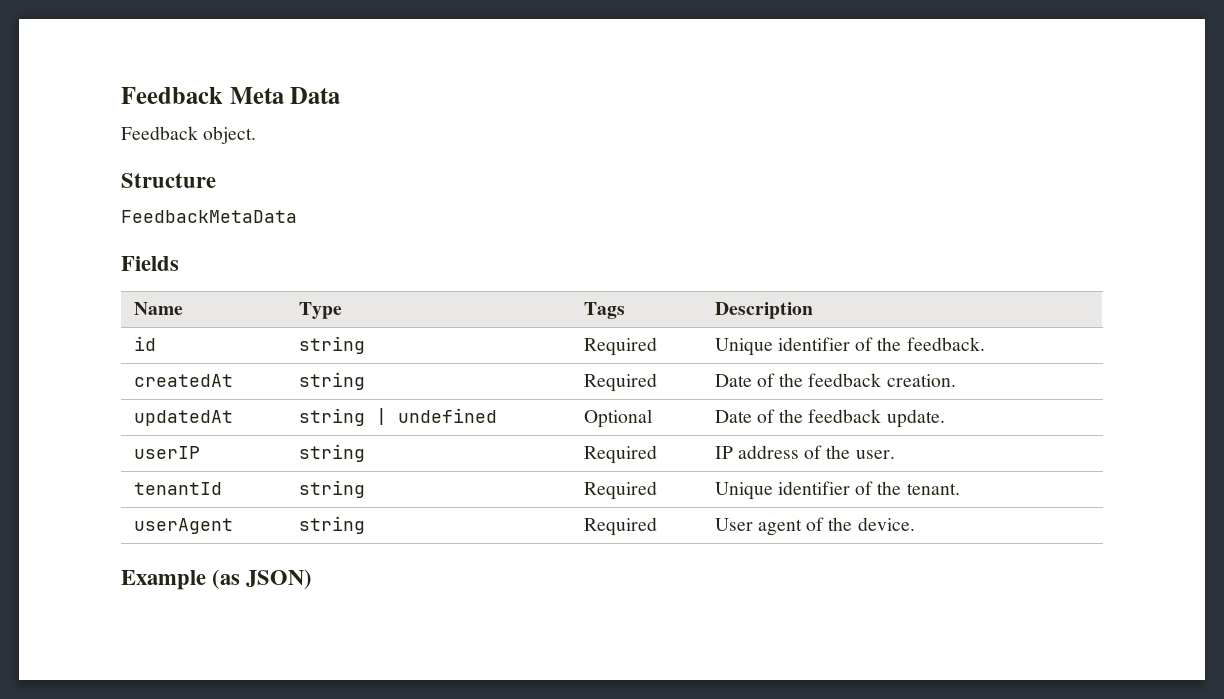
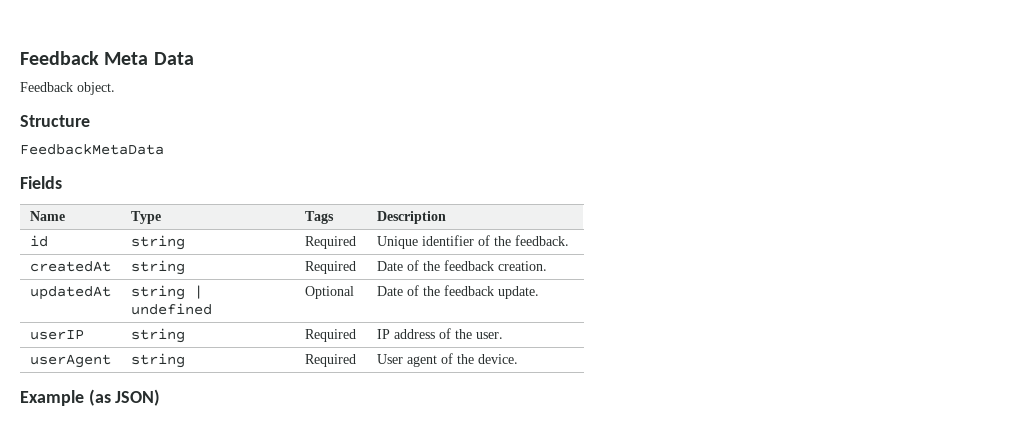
[133,482,222,495] [298,480,365,498] [583,481,657,500] [714,481,960,500] // tenantId | string | Required | Unique identifier of the tenant. -> (503, 335) none

